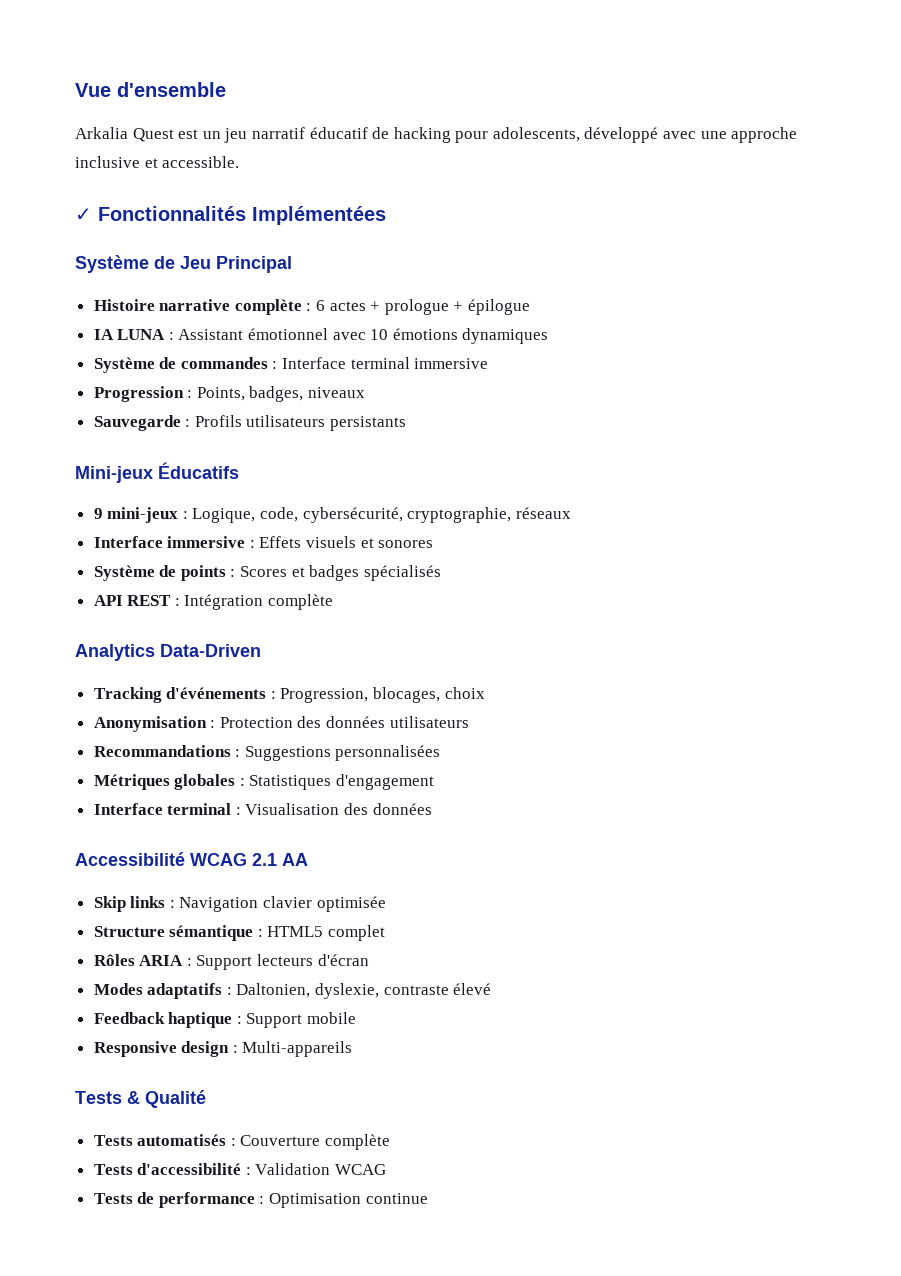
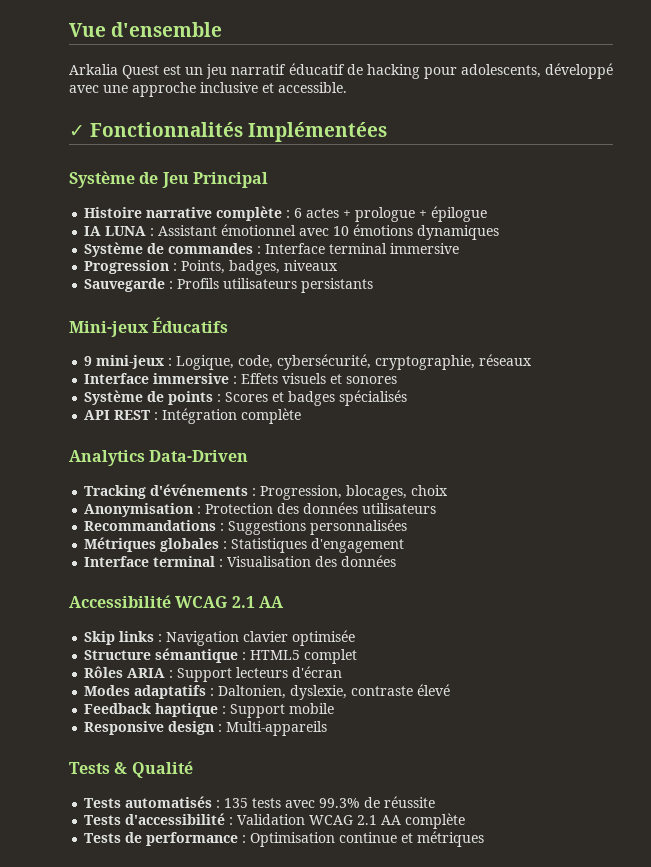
[240,1134,391,1150] Couverture complète -> [224,796,436,808] 135 tests avec 99.3% de réussite
(387, 1169) none -> [357,813,466,829] 2.1 AA complète
(428, 1198) none -> [401,831,485,847] et métriques

